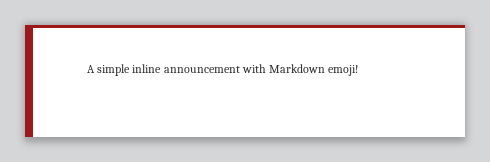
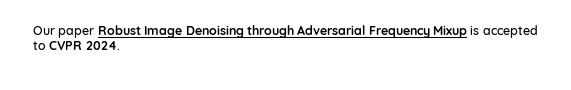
[87,64,359,76] A simple inline announcement with Markdown emoji! -> [33,25,538,38] [33,41,120,50] Our paper Robust Image Denoising through Adversarial Frequency Mixup is accepted to CVPR 2024.

